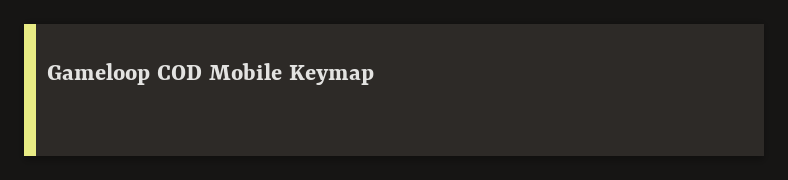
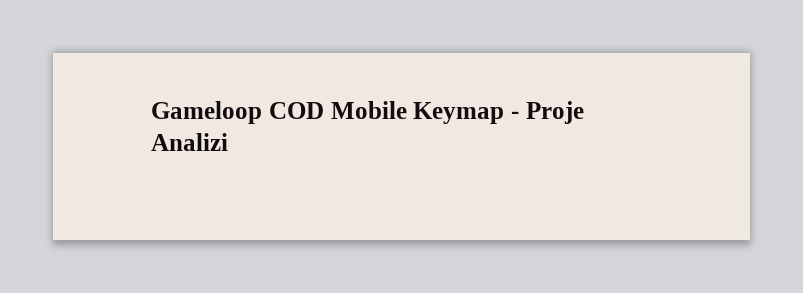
(375, 75) none -> [511,101,584,124] [151,133,228,151] - Proje Analizi

